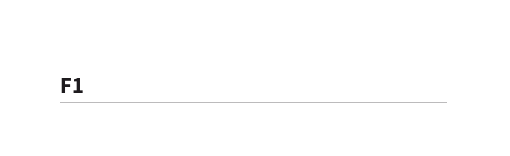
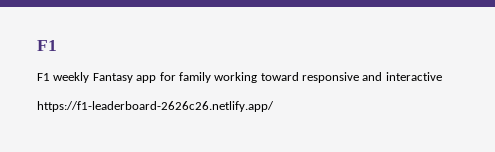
[60,78,84,93] F1 -> [37,40,57,51] [37,72,442,83] [37,101,274,112] F1 // F1 weekly Fantasy app for family working toward responsive and interactive // https://f1-leaderboard-2626c26.netlify.app/

